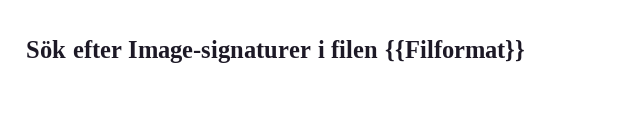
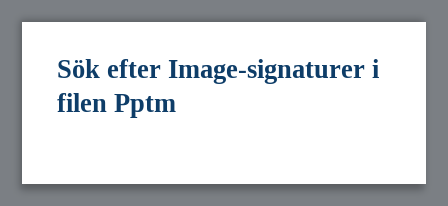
[385,40,526,62] {{Filformat}} -> [114,94,177,118] Pptm

